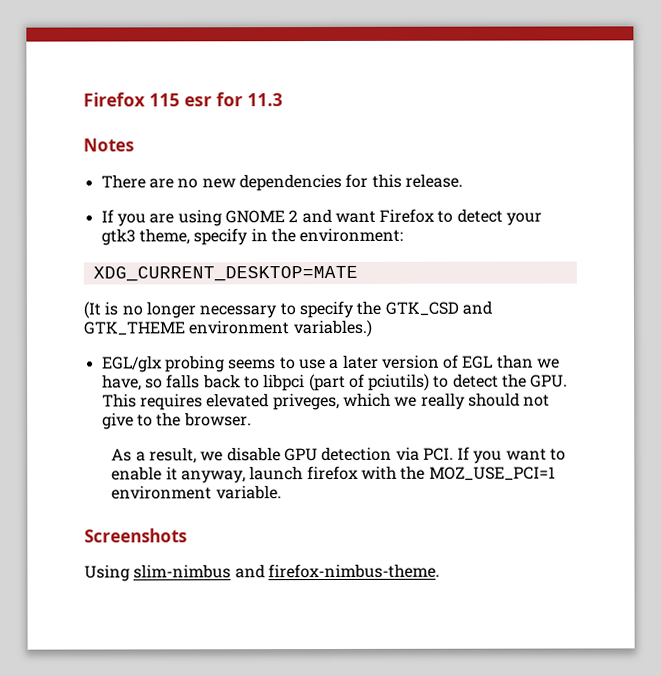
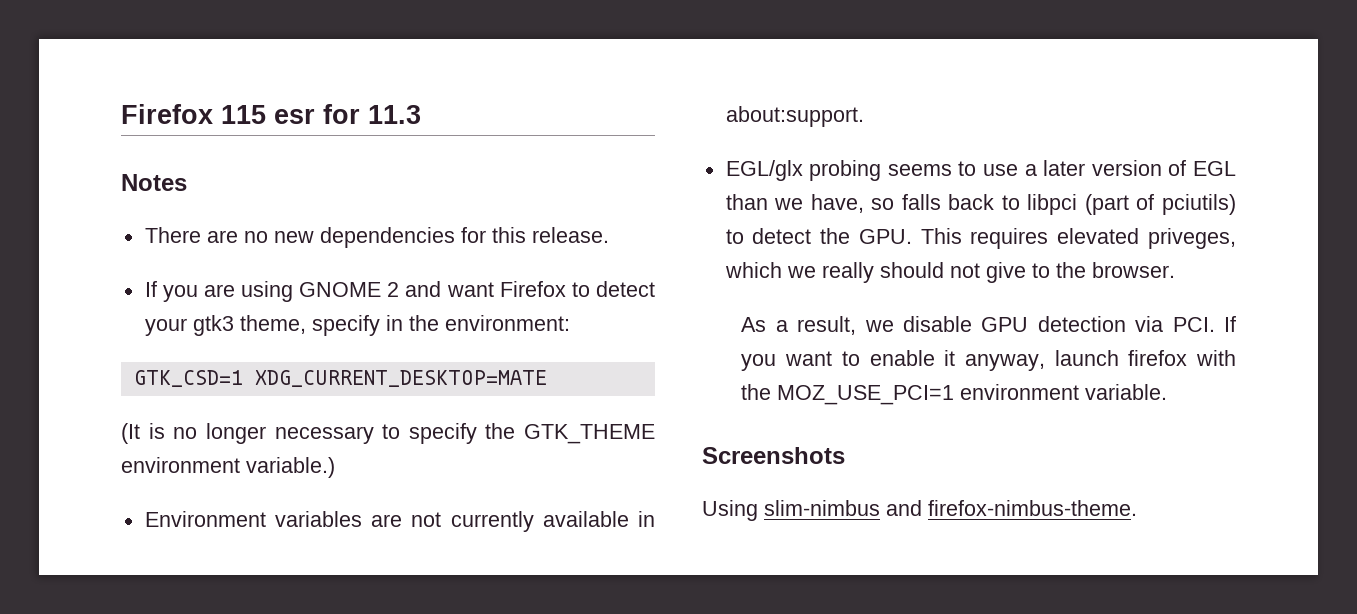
(404, 235) none -> [133,370,243,387] GTK_CSD=1
[384,300,492,316] [83,319,372,338] GTK_CSD and GTK_THEME environment variables.) -> [524,424,655,444] [121,457,335,478] [144,511,656,532] [725,106,864,127] GTK_THEME environment variable.) // Environment variables are not currently available in about:support.

